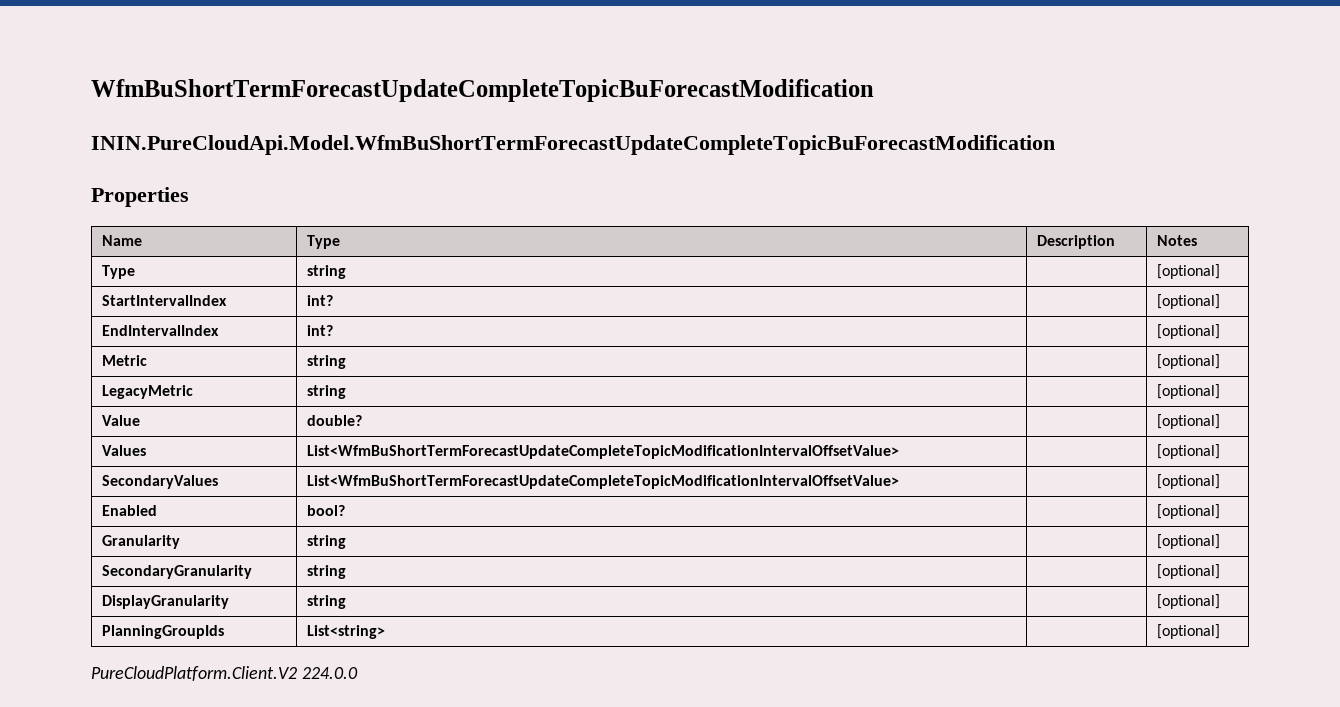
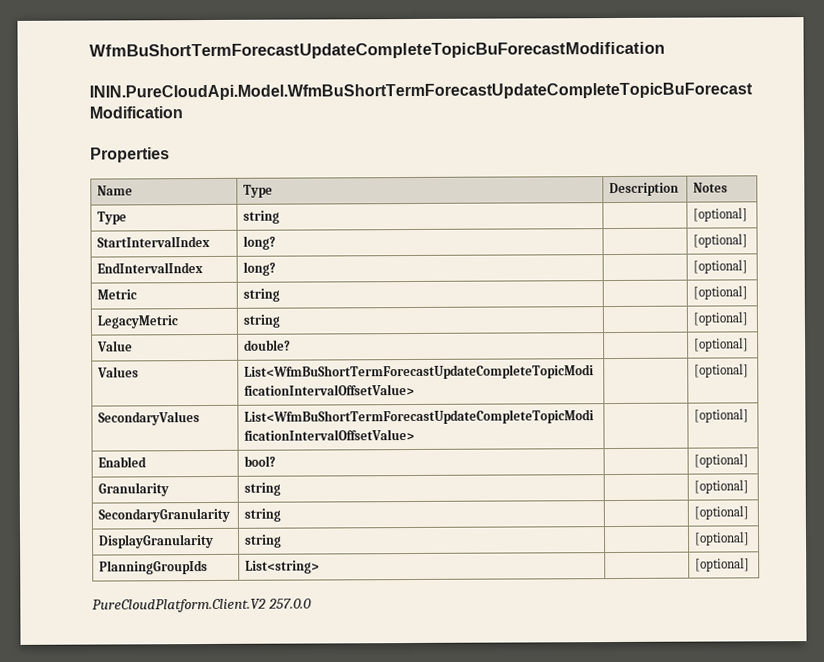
[306,295,333,306] int? -> [243,235,277,250] long?
[306,325,333,336] int? -> [243,261,277,276] long?
[301,667,358,679] 224.0.0 -> [267,598,312,609] 257.0.0

